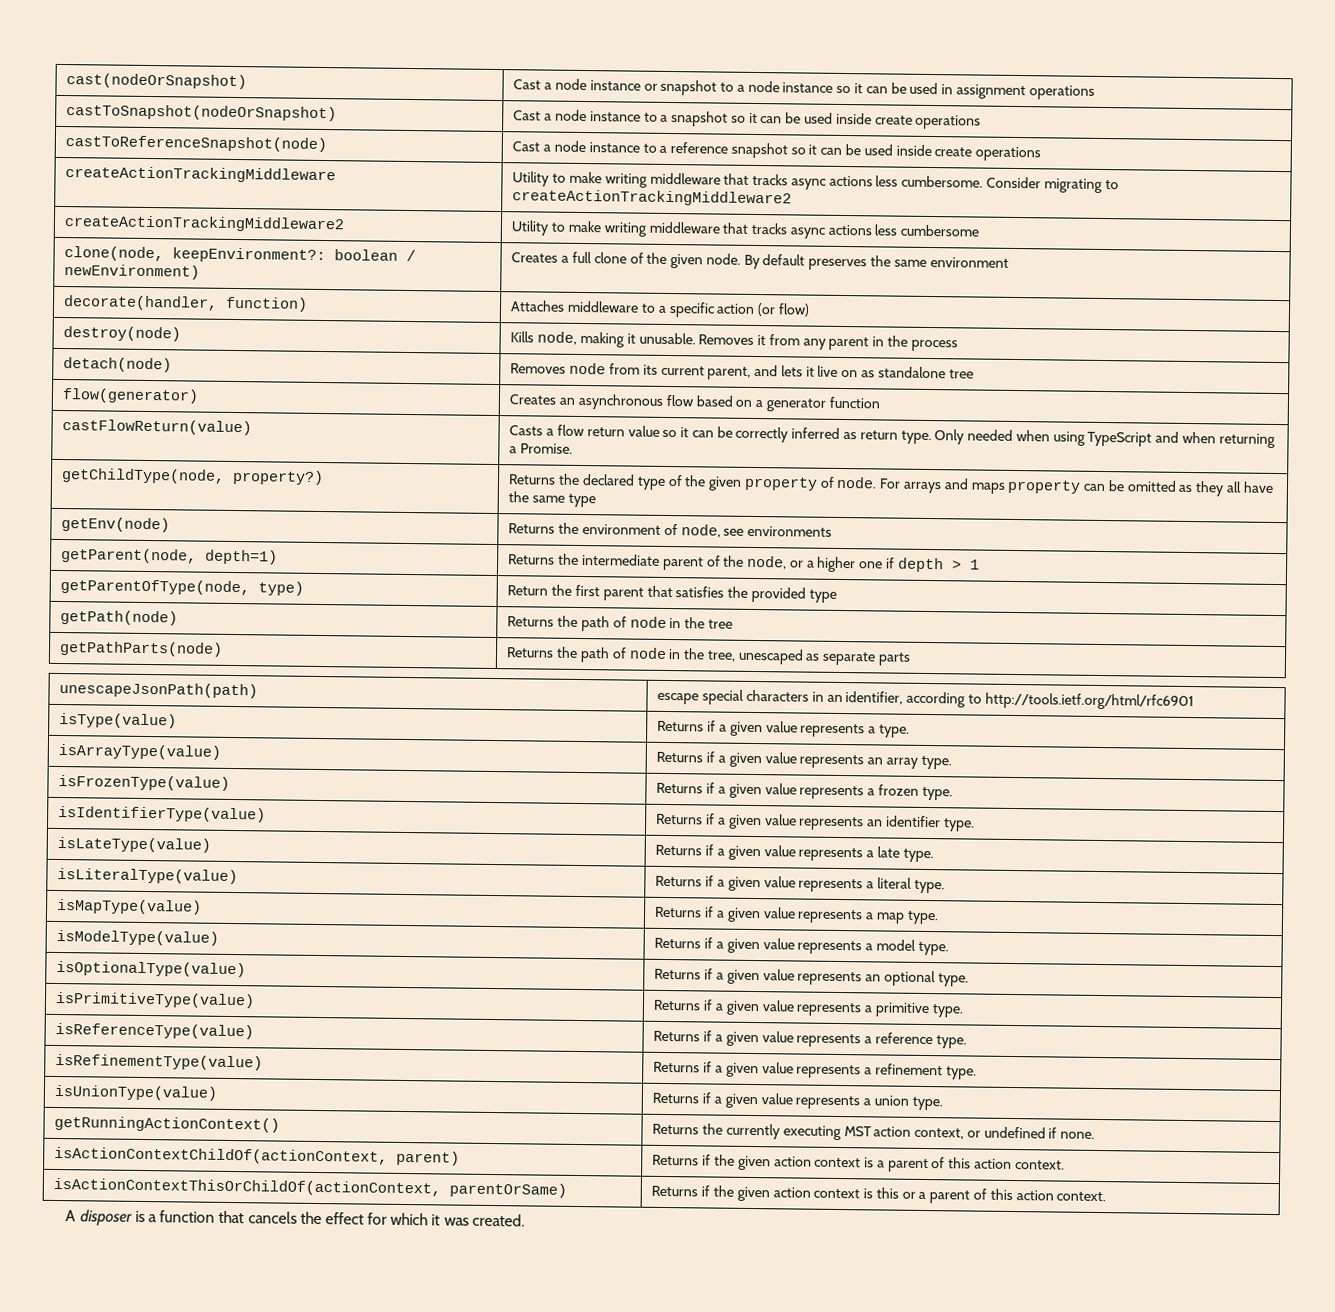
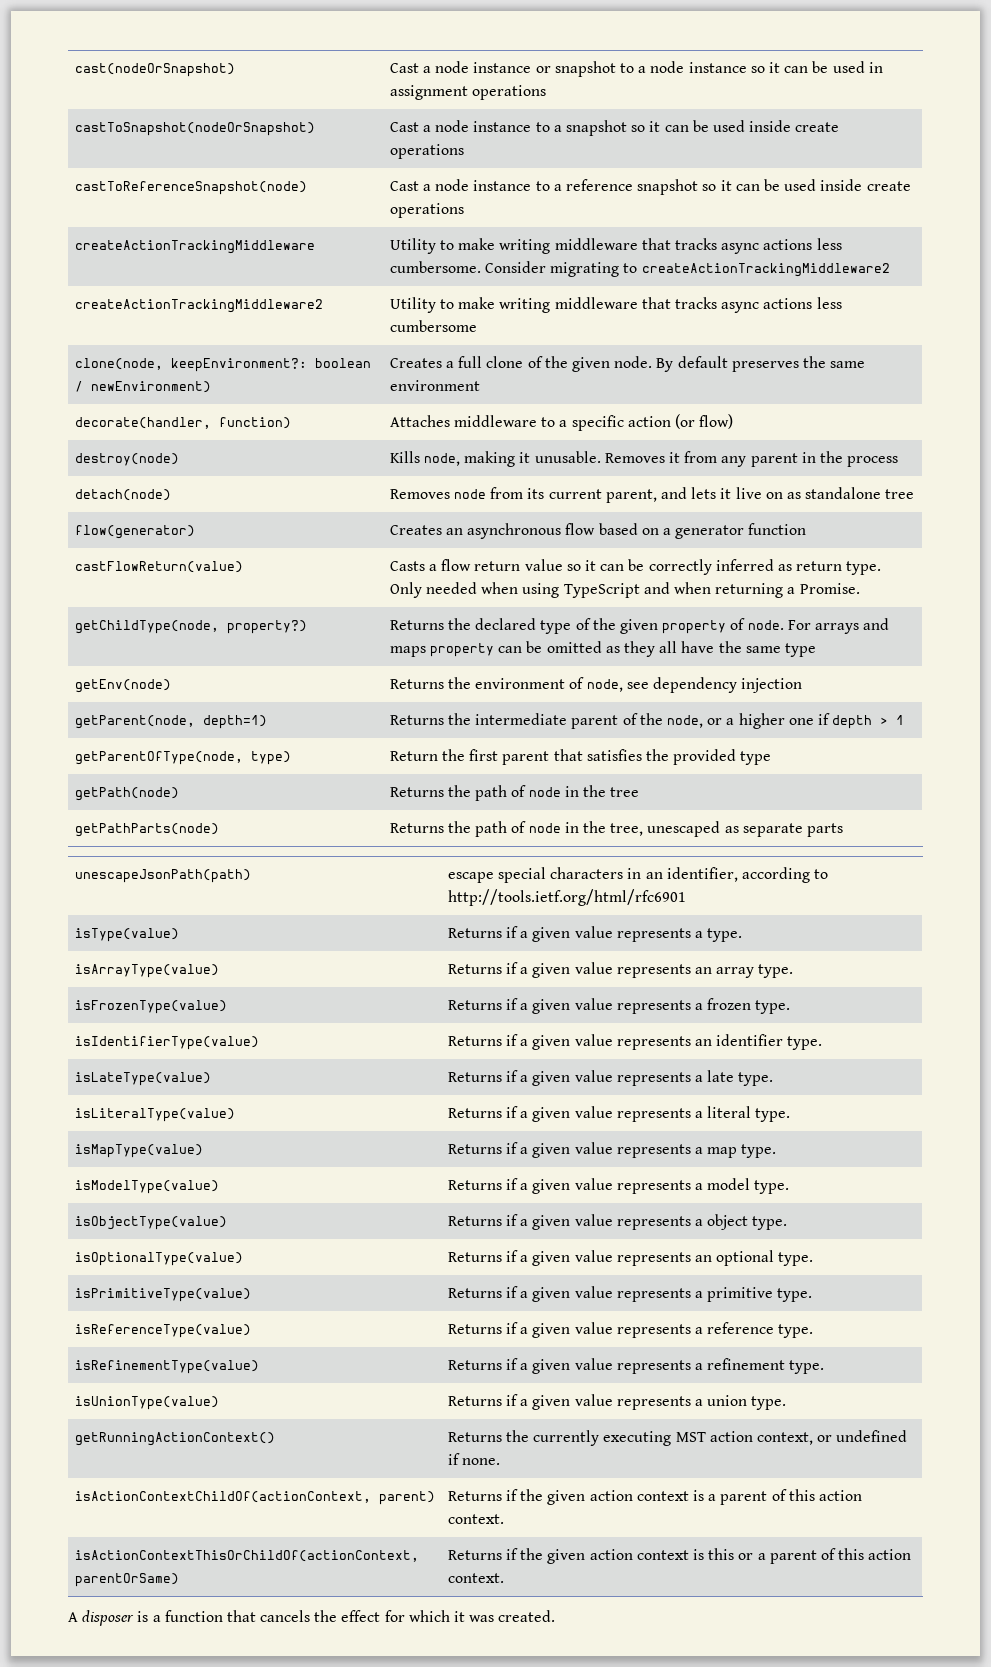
[747,525,833,537] environments -> [653,677,803,693] dependency injection
(949, 948) none -> [74,1216,227,1230] [447,1214,788,1230] // isObjectType(value) | Returns if a given value represents a object type.

